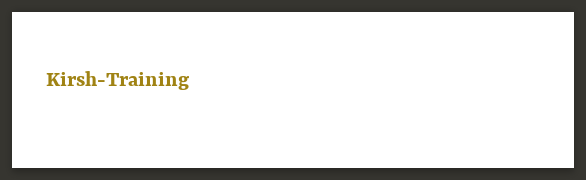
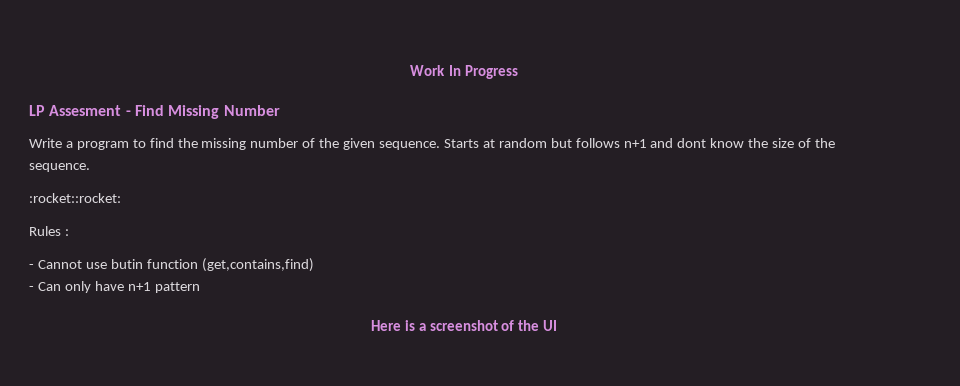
[46,71,189,90] Kirsh-Training -> [410,65,518,79] [29,105,280,119] [29,138,835,150] [29,163,90,172] [29,193,121,203] [29,226,69,236] [29,258,314,272] [29,281,200,293] [370,320,558,331] Work In Progress // LP Assesment - Find Missing Number // Write a program to find the missing number of the given sequence. Starts at random but follows n+1 and dont know the size of the sequence. // :rocket::rocket: // Rules : // - Cannot use butin function (get,contains,find) // - Can only have n+1 pattern // Here is a screenshot of the UI

